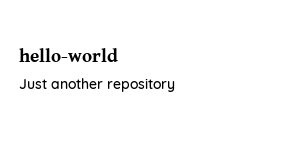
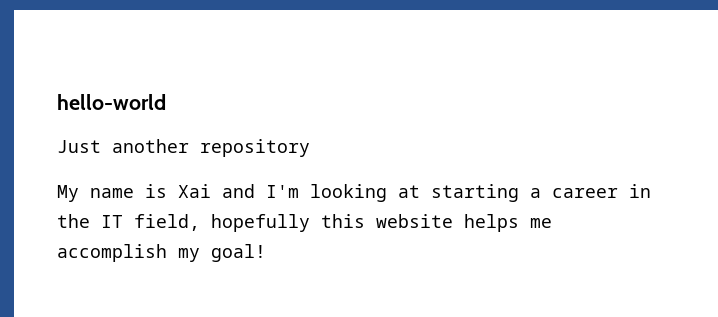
(175, 85) none -> [57,184,651,202] [57,214,552,232] [57,244,266,262] // My name is Xai and I'm looking at starting a career in the IT field, hopefully this website helps me accomplish my goal!

